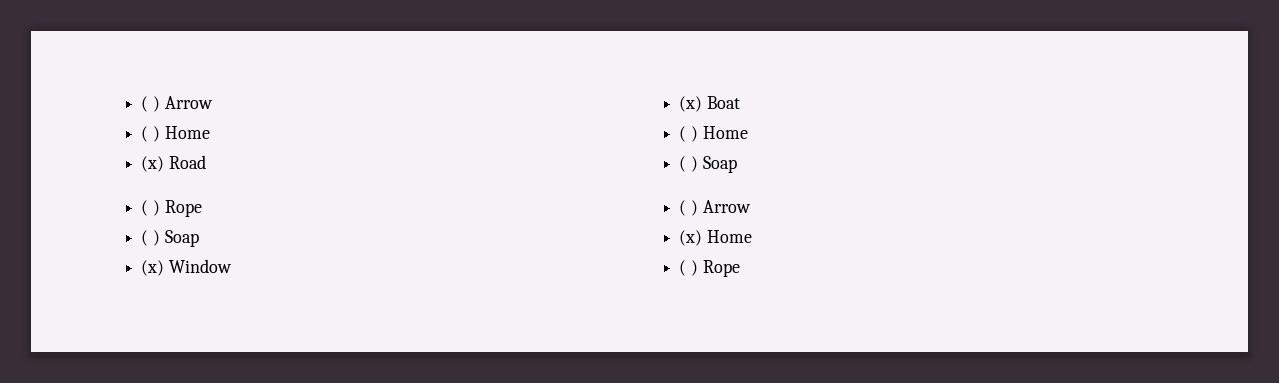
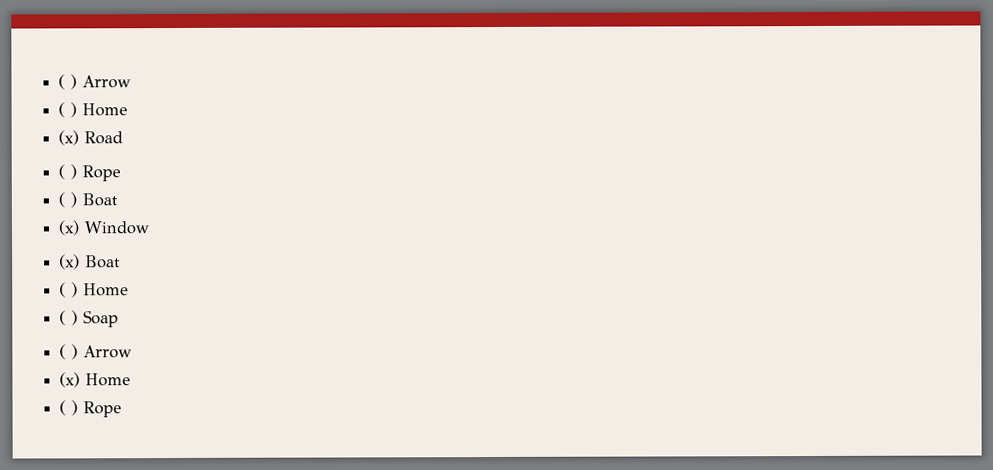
[164,230,199,247] Soap -> [82,193,119,207] Boat

